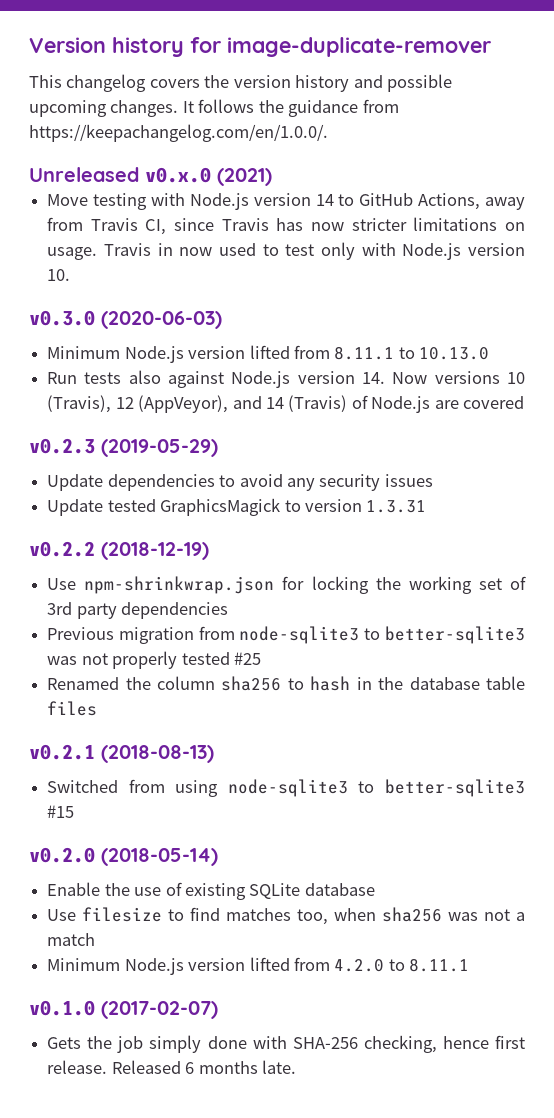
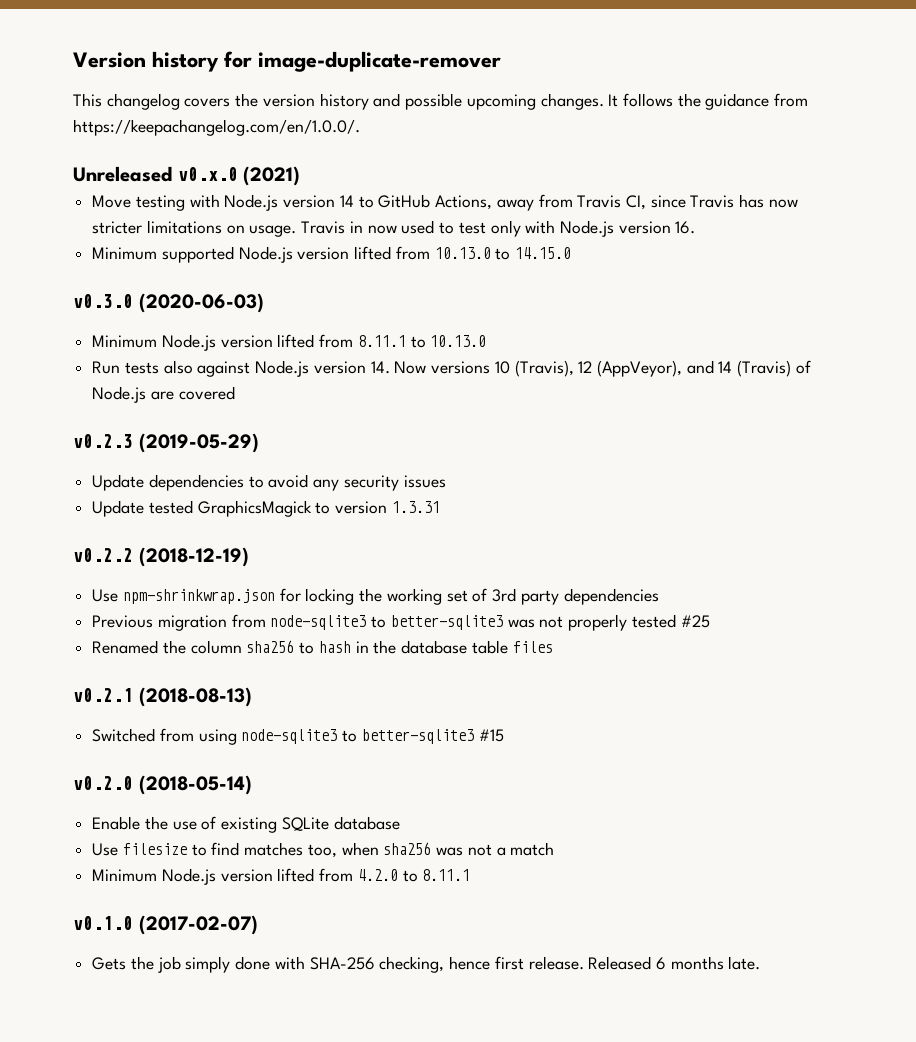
[47,269,71,281] 10. -> [675,221,696,234] [92,246,572,263] 16. // Minimum supported Node.js version lifted from 10.13.0 to 14.15.0

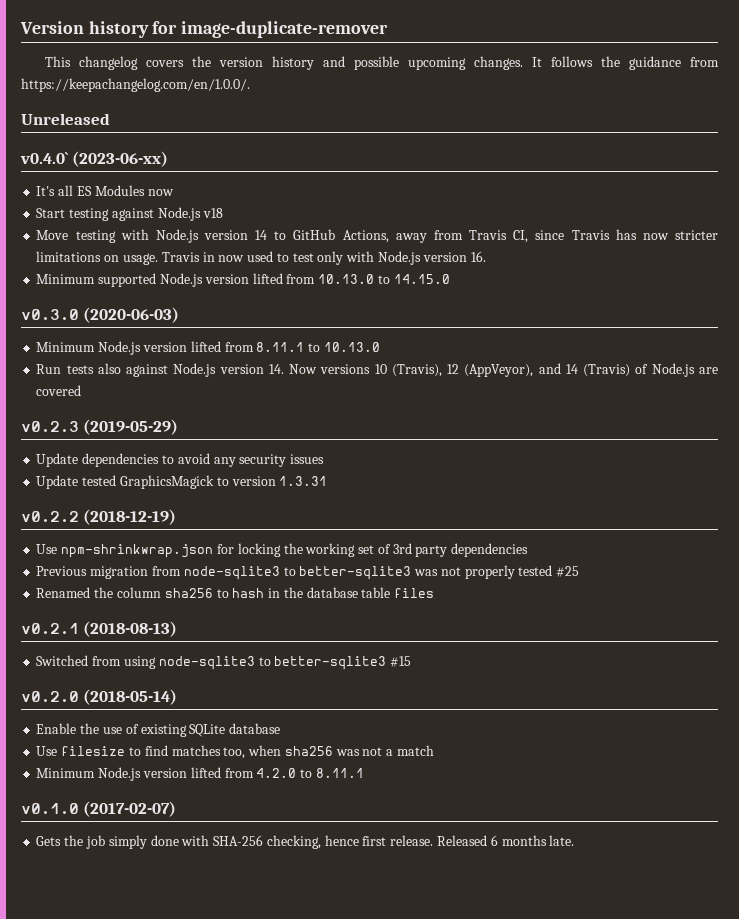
[177,166,301,186] v0.x.0 (2021) -> [20,151,169,167] [36,185,174,196] [36,207,223,221] // v0.4.0` (2023-06-xx) // It's all ES Modules now // Start testing against Node.js v18

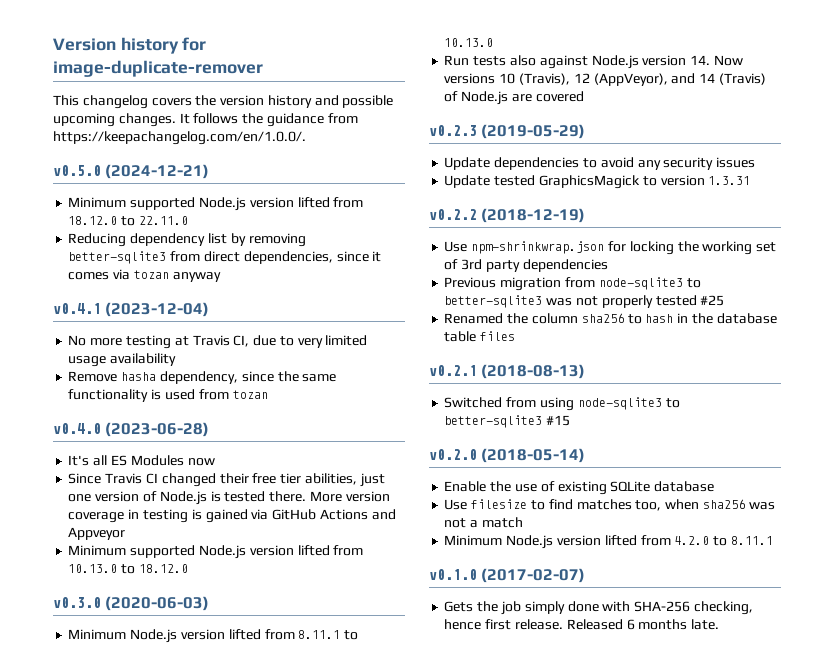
[21,113,110,125] [20,151,169,167] Unreleased // v0.4.0` (2023-06-xx) -> [53,164,210,179] [68,197,364,211] [68,216,188,226] [68,233,306,247] [68,251,382,264] [68,269,221,282] [53,302,210,317] [68,335,368,349] [68,353,177,367] [68,371,337,384] [68,389,268,402] [53,422,210,437] v0.5.0 (2024-12-21) // Minimum supported Node.js version lifted from 18.12.0 to 22.11.0 // Reducing dependency list by removing better-sqlite3 from direct dependencies, since it comes via tozan anyway // v0.4.1 (2023-12-04) // No more testing at Travis CI, due to very limited usage availability // Remove hasha dependency, since the same functionality is used from tozan // v0.4.0 (2023-06-28)
[36,207,223,221] [36,229,718,243] [36,251,486,265] Start testing against Node.js v18 // Move testing with Node.js version 14 to GitHub Actions, away from Travis CI, since Travis has now stricter limitations on usage. Travis in now used to test only with Node.js version 16. -> [68,473,385,487] [68,491,390,505] [68,509,396,523] [68,527,126,540] Since Travis CI changed their free tier abilities, just one version of Node.js is tested there. More version coverage in testing is gained via GitHub Actions and Appveyor
[393,274,450,284] 14.15.0 -> [138,564,188,573] 18.12.0

